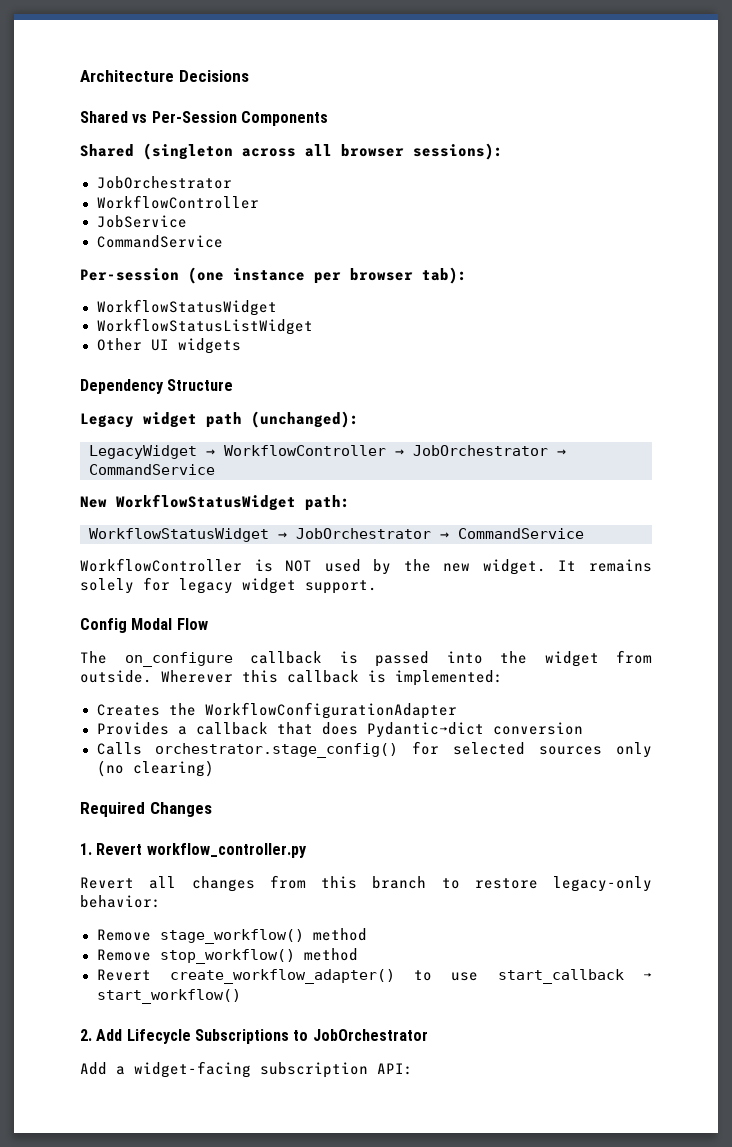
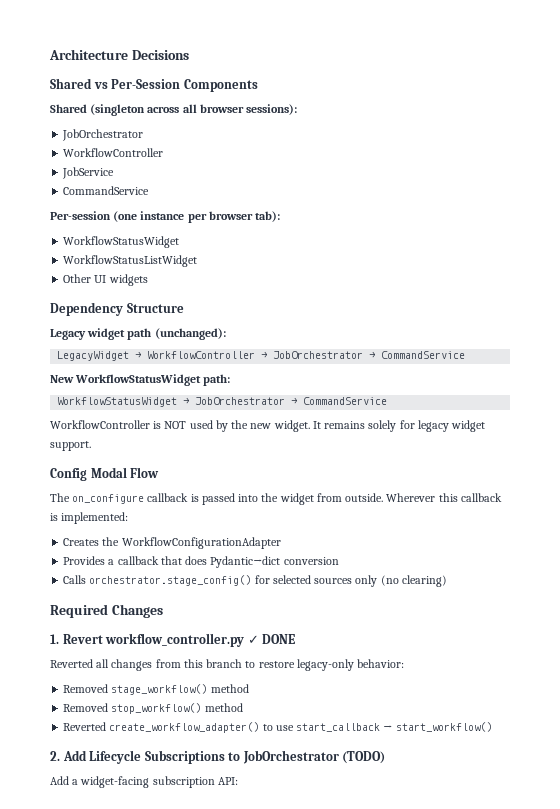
[80,877,134,889] // Revert -> [247,634,296,644] [50,659,93,668] ✓ DONE // Reverted
[96,929,151,941] Remove -> [63,684,109,693] Removed
[96,949,151,961] Remove -> [63,703,109,712] Removed
[96,969,151,981] Revert -> [63,722,107,731] Reverted
(428, 1035) none -> [342,751,386,764] (TODO)

